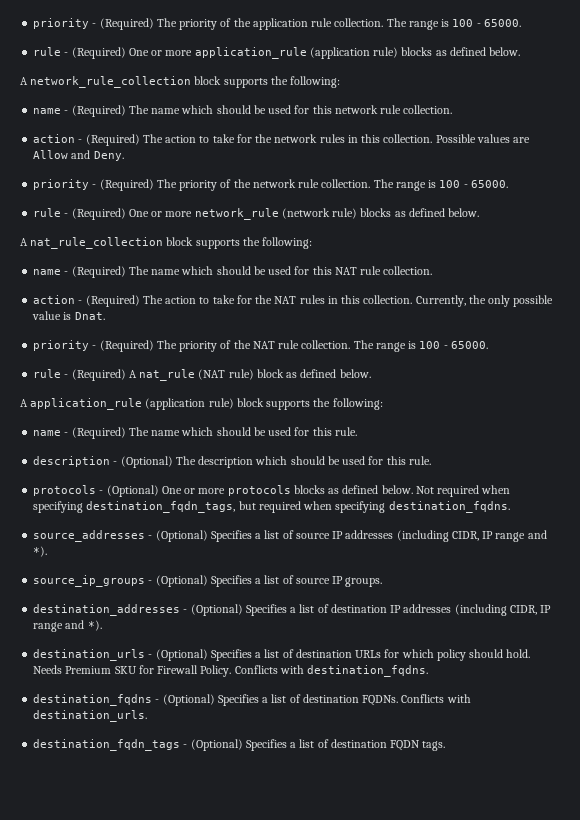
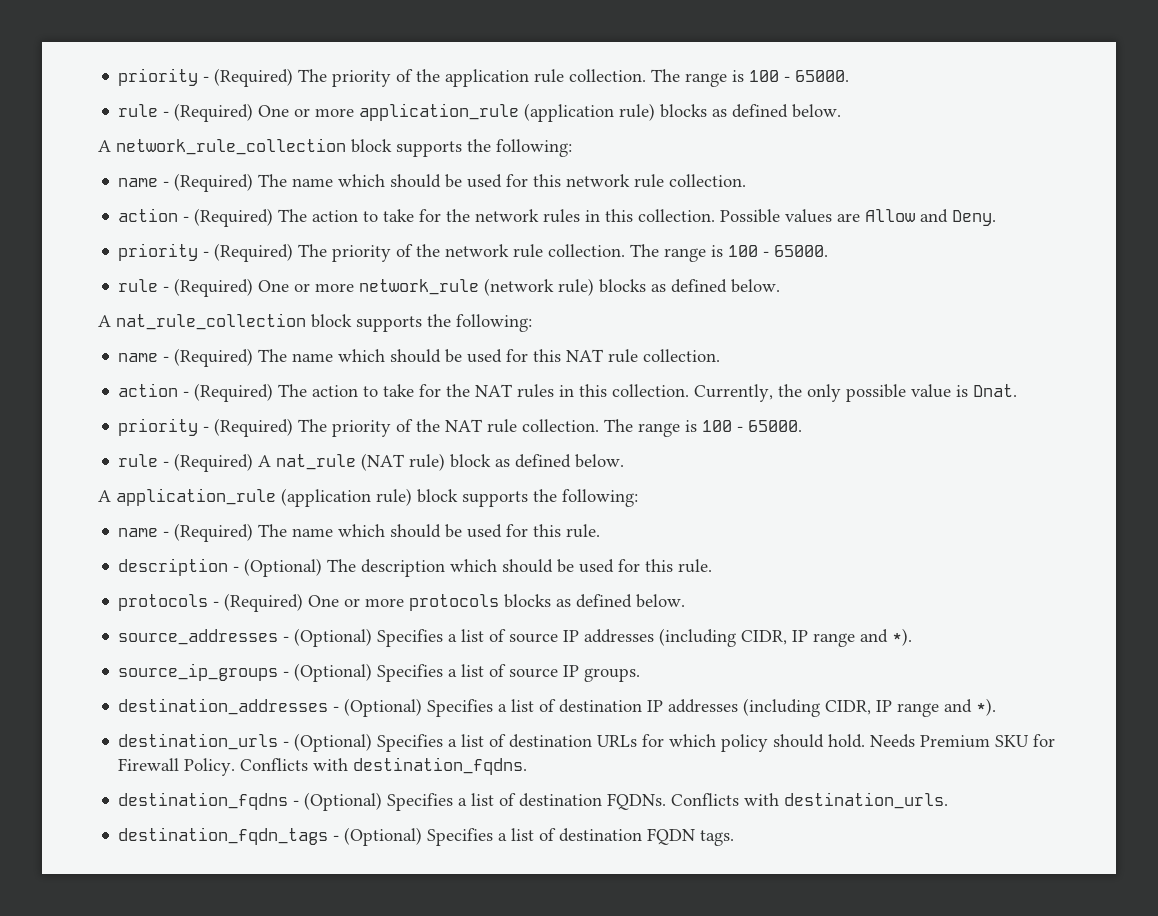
[106,485,159,497] (Optional) -> [224,593,304,612] (Required)
[415,485,511,497] [33,501,510,513] Not required when specifying destination_fqdn_tags, but required when specifying destination_fqdns. -> (686, 601) none

